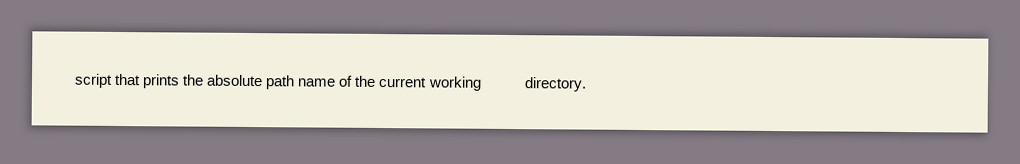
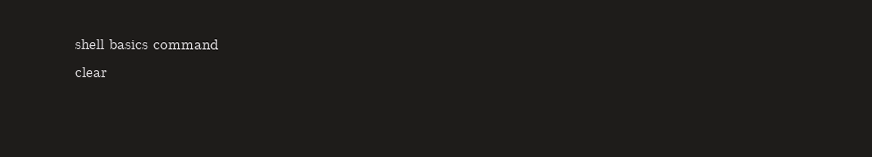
[74,73,587,92] script that prints the absolute path name of the current working directory. -> [75,39,219,50] [75,67,108,78] shell basics command // clear

